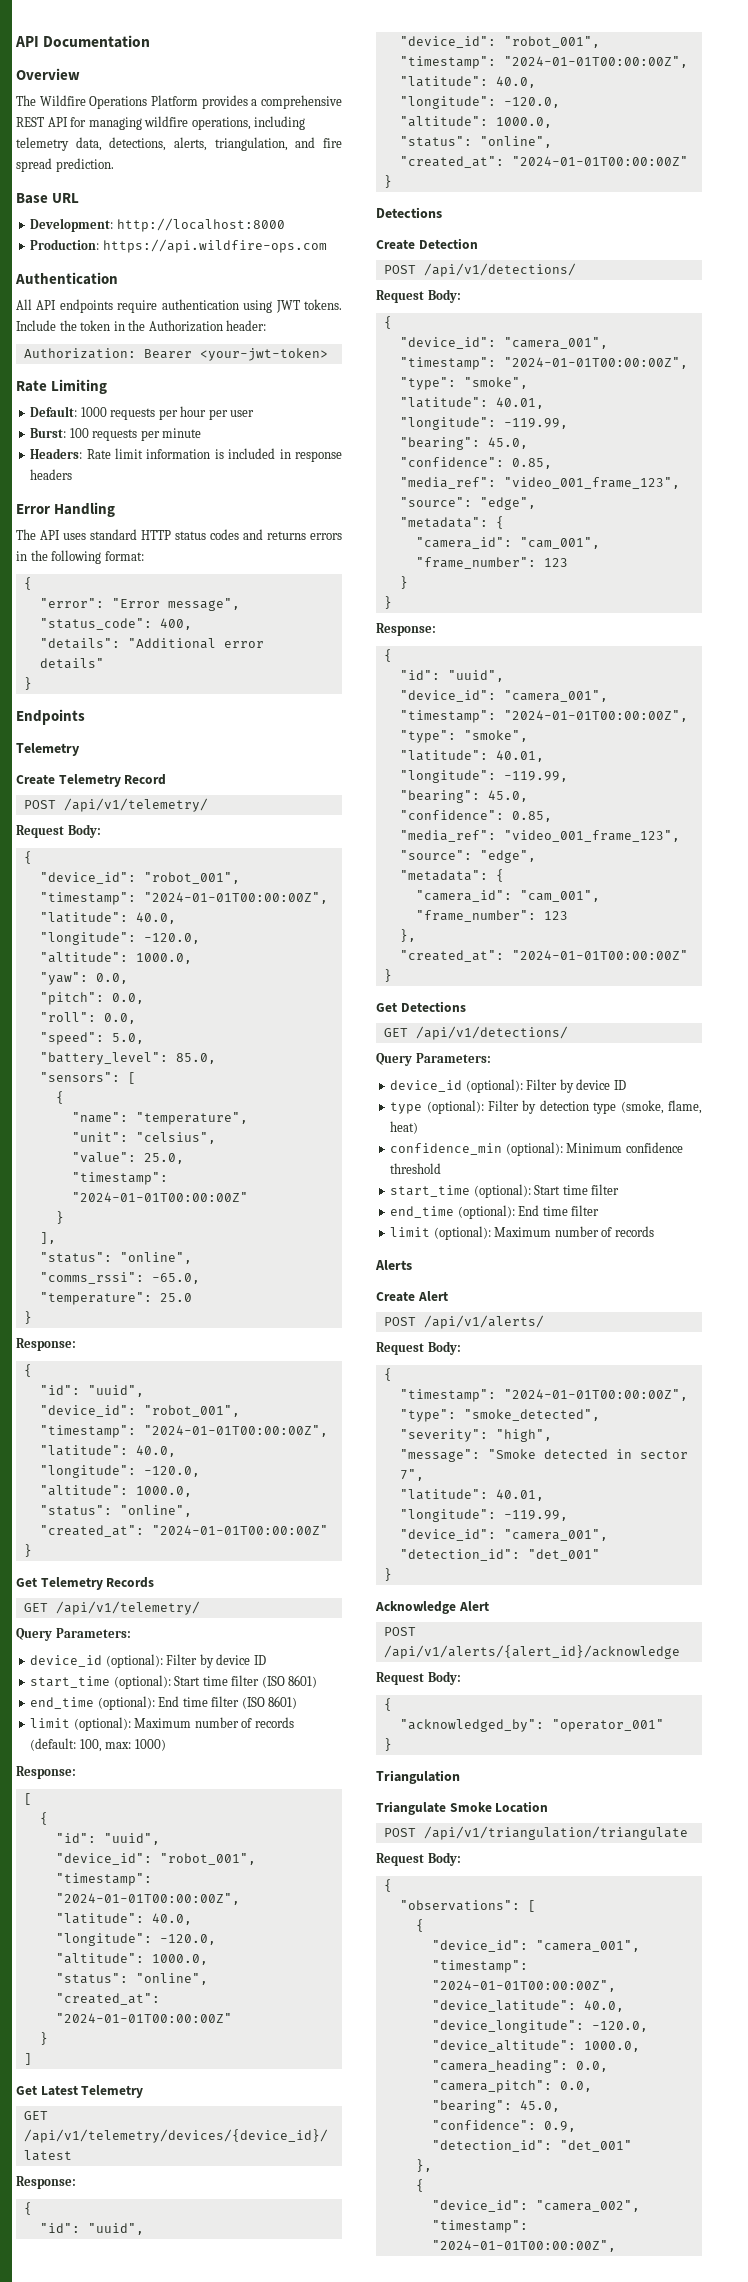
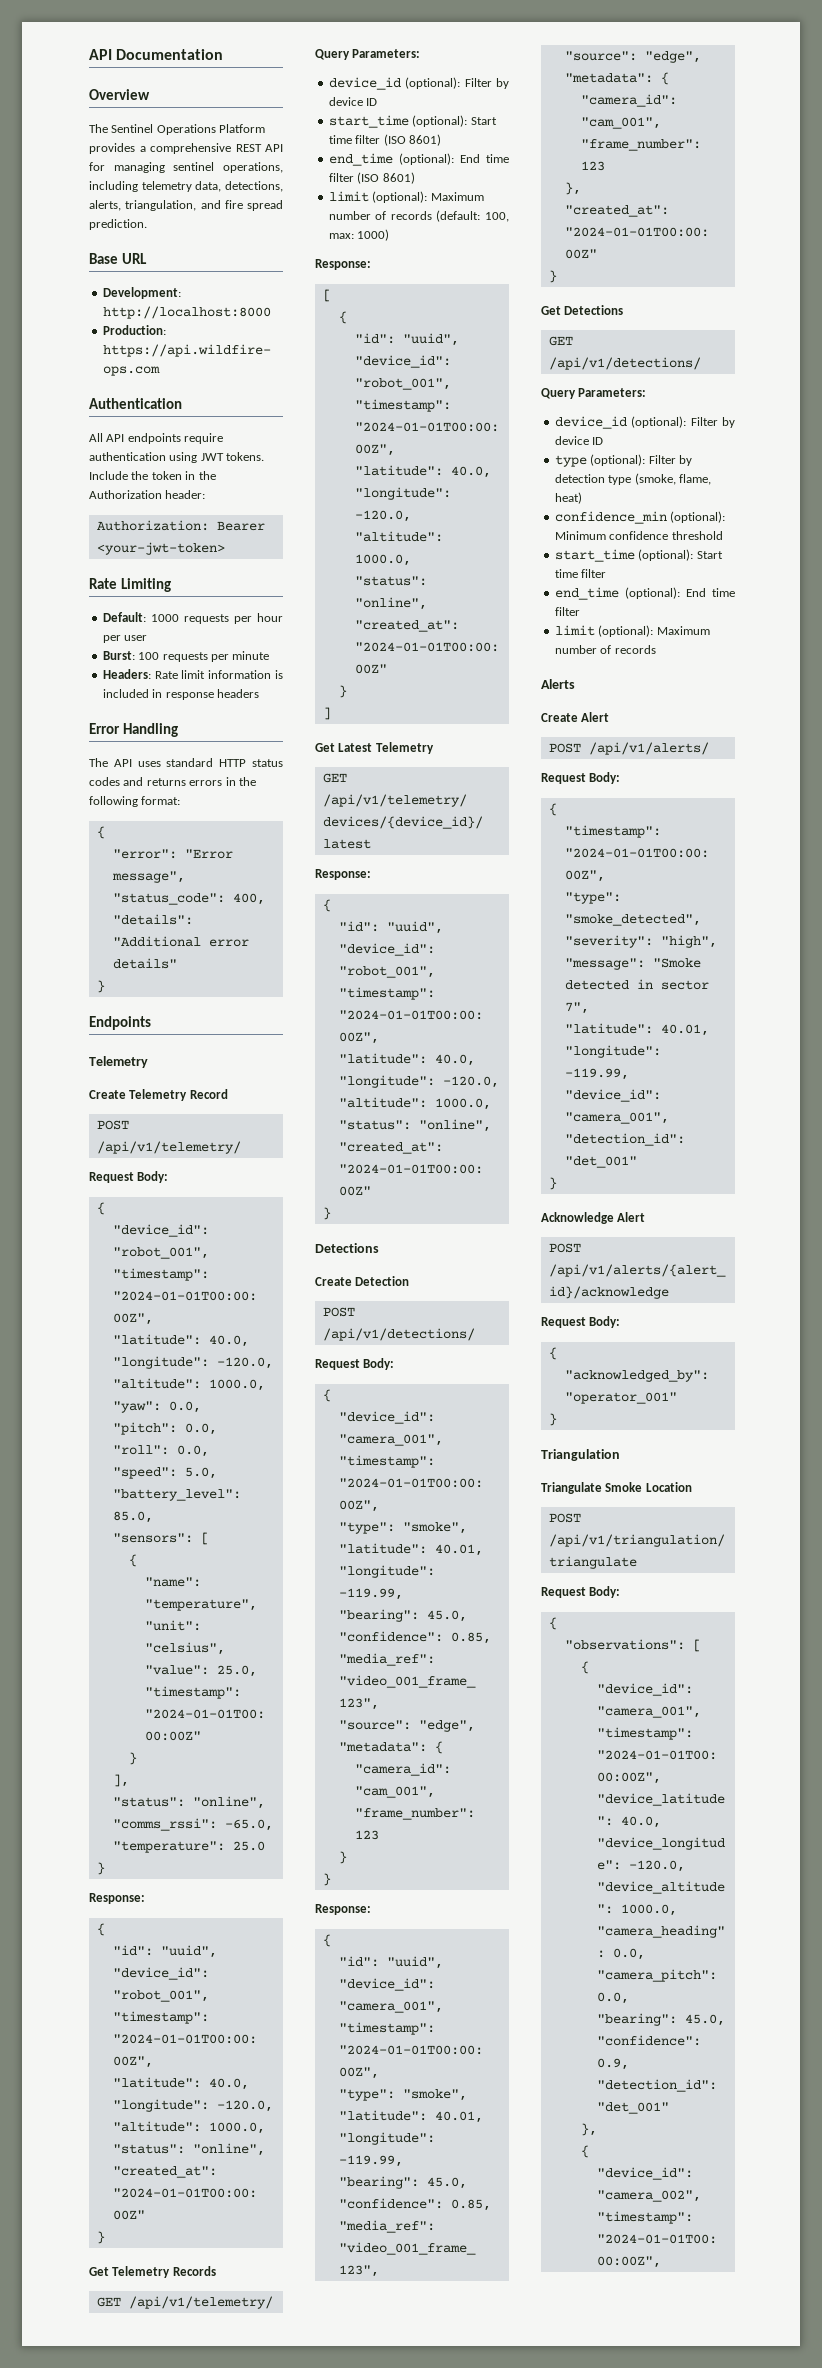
[39,95,86,106] Wildfire -> [111,124,154,133] Sentinel
[144,116,189,127] wildfire -> [173,162,215,171] sentinel

